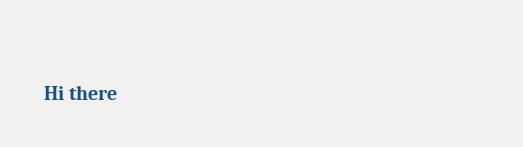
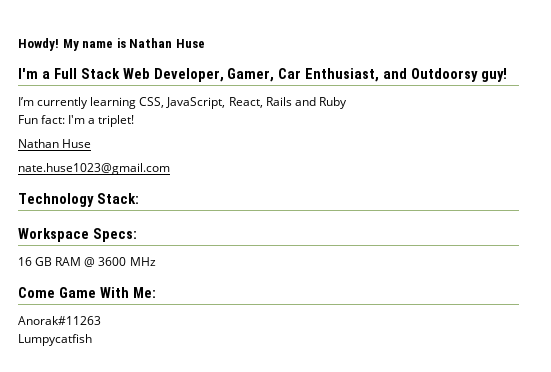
[44,85,118,100] Hi there -> [18,38,205,51] [18,68,508,82] [18,97,347,109] [18,115,135,127] [18,139,92,148] [18,163,170,175] [18,193,139,207] [18,228,137,242] [18,257,156,267] [18,287,156,298] [18,316,101,325] [18,334,92,346] Howdy! My name is Nathan Huse // I'm a Full Stack Web Developer, Gamer, Car Enthusiast, and Outdoorsy guy! // I’m currently learning CSS, JavaScript, React, Rails and Ruby // Fun fact: I'm a triplet! // Nathan Huse // nate.huse1023@gmail.com // Technology Stack: // Workspace Specs: // 16 GB RAM @ 3600 MHz // Come Game With Me: // Anorak#11263 // Lumpycatfish

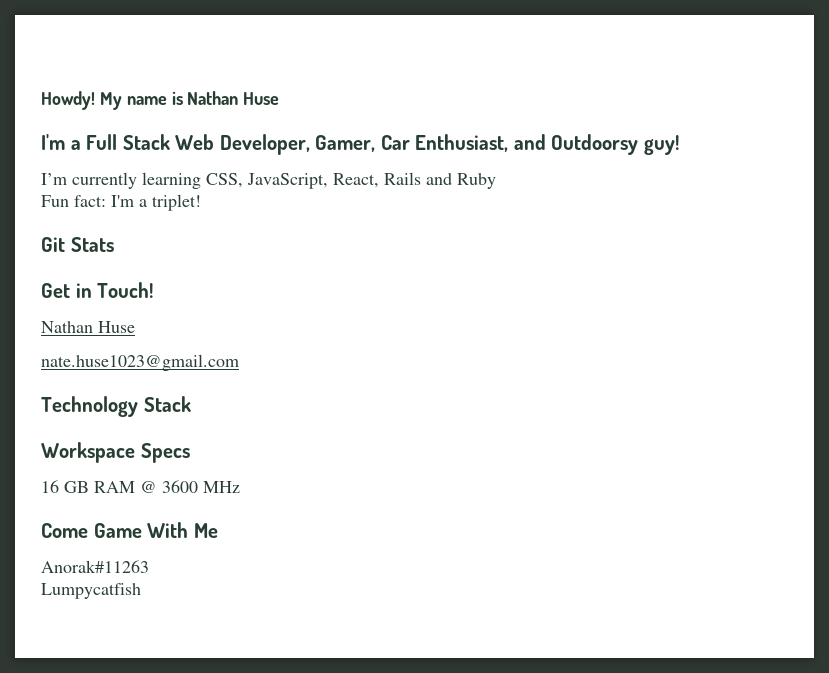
(135, 121) none -> [41,237,114,252] [41,282,155,298] // Git Stats // Get in Touch!
[96,193,139,204] Stack: -> [143,396,191,412] Stack
[92,228,137,242] Specs: -> [140,443,190,463] Specs
[132,287,156,298] Me: -> [193,523,218,538] Me

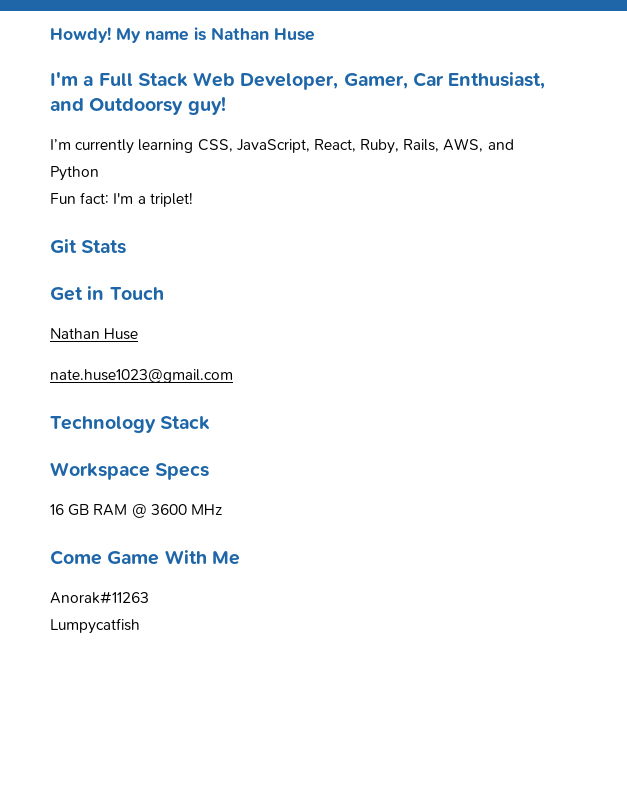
[384,172,496,189] Rails and Ruby -> [360,138,514,154] [50,166,99,181] Ruby, Rails, AWS, and Python
[97,282,155,298] Touch! -> [109,287,164,300] Touch

